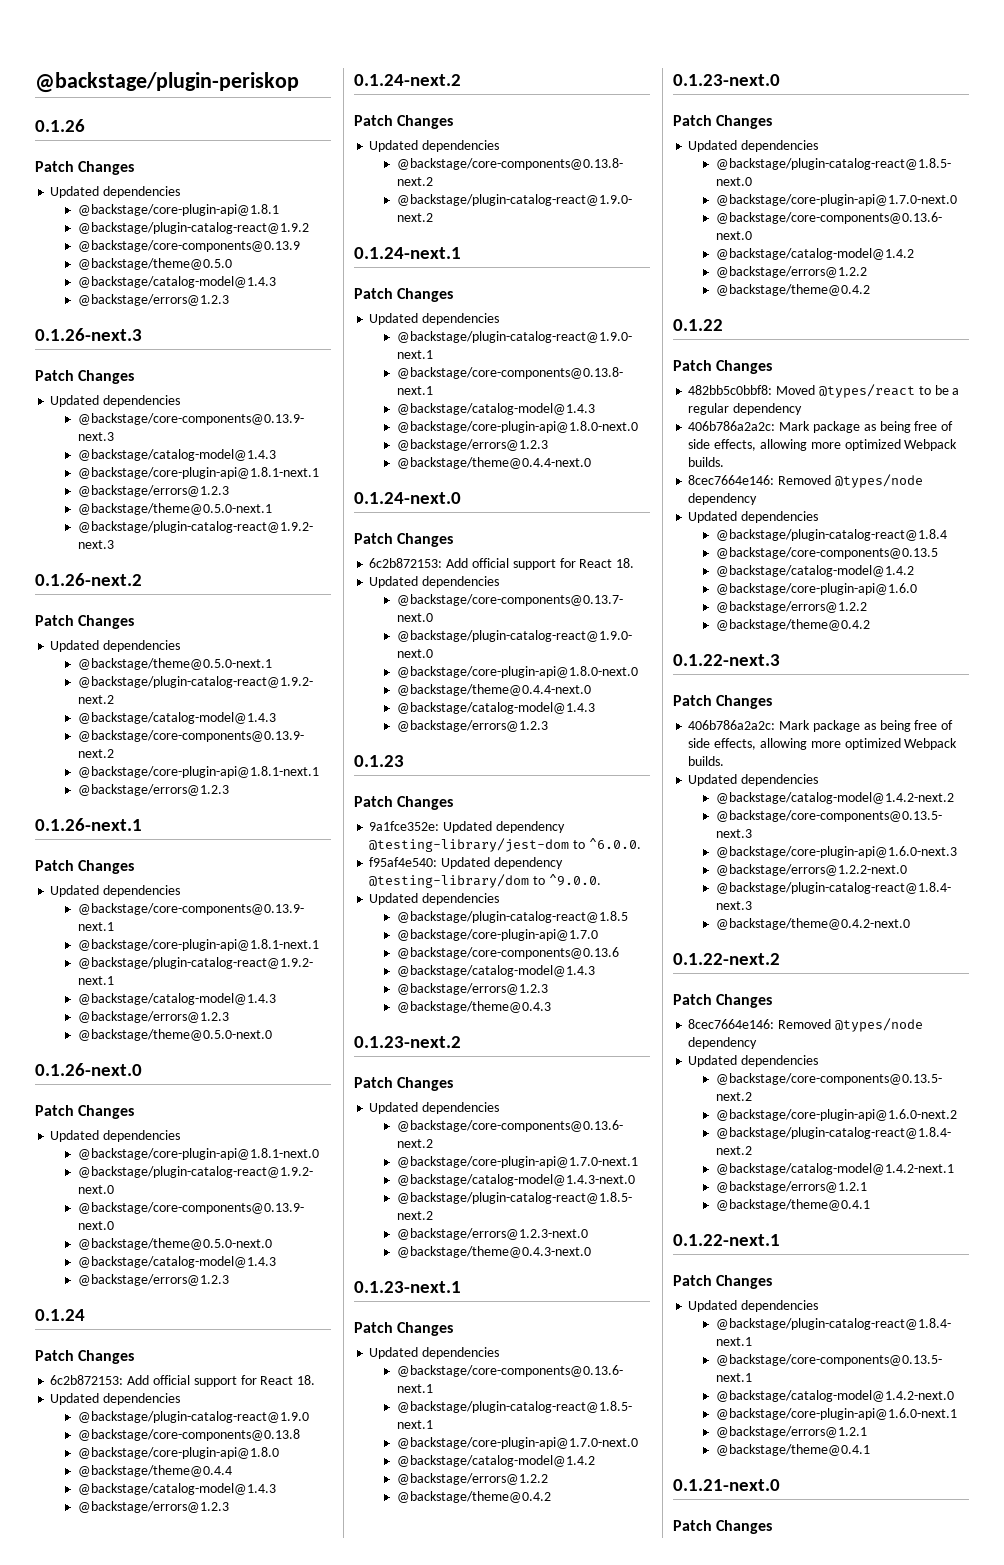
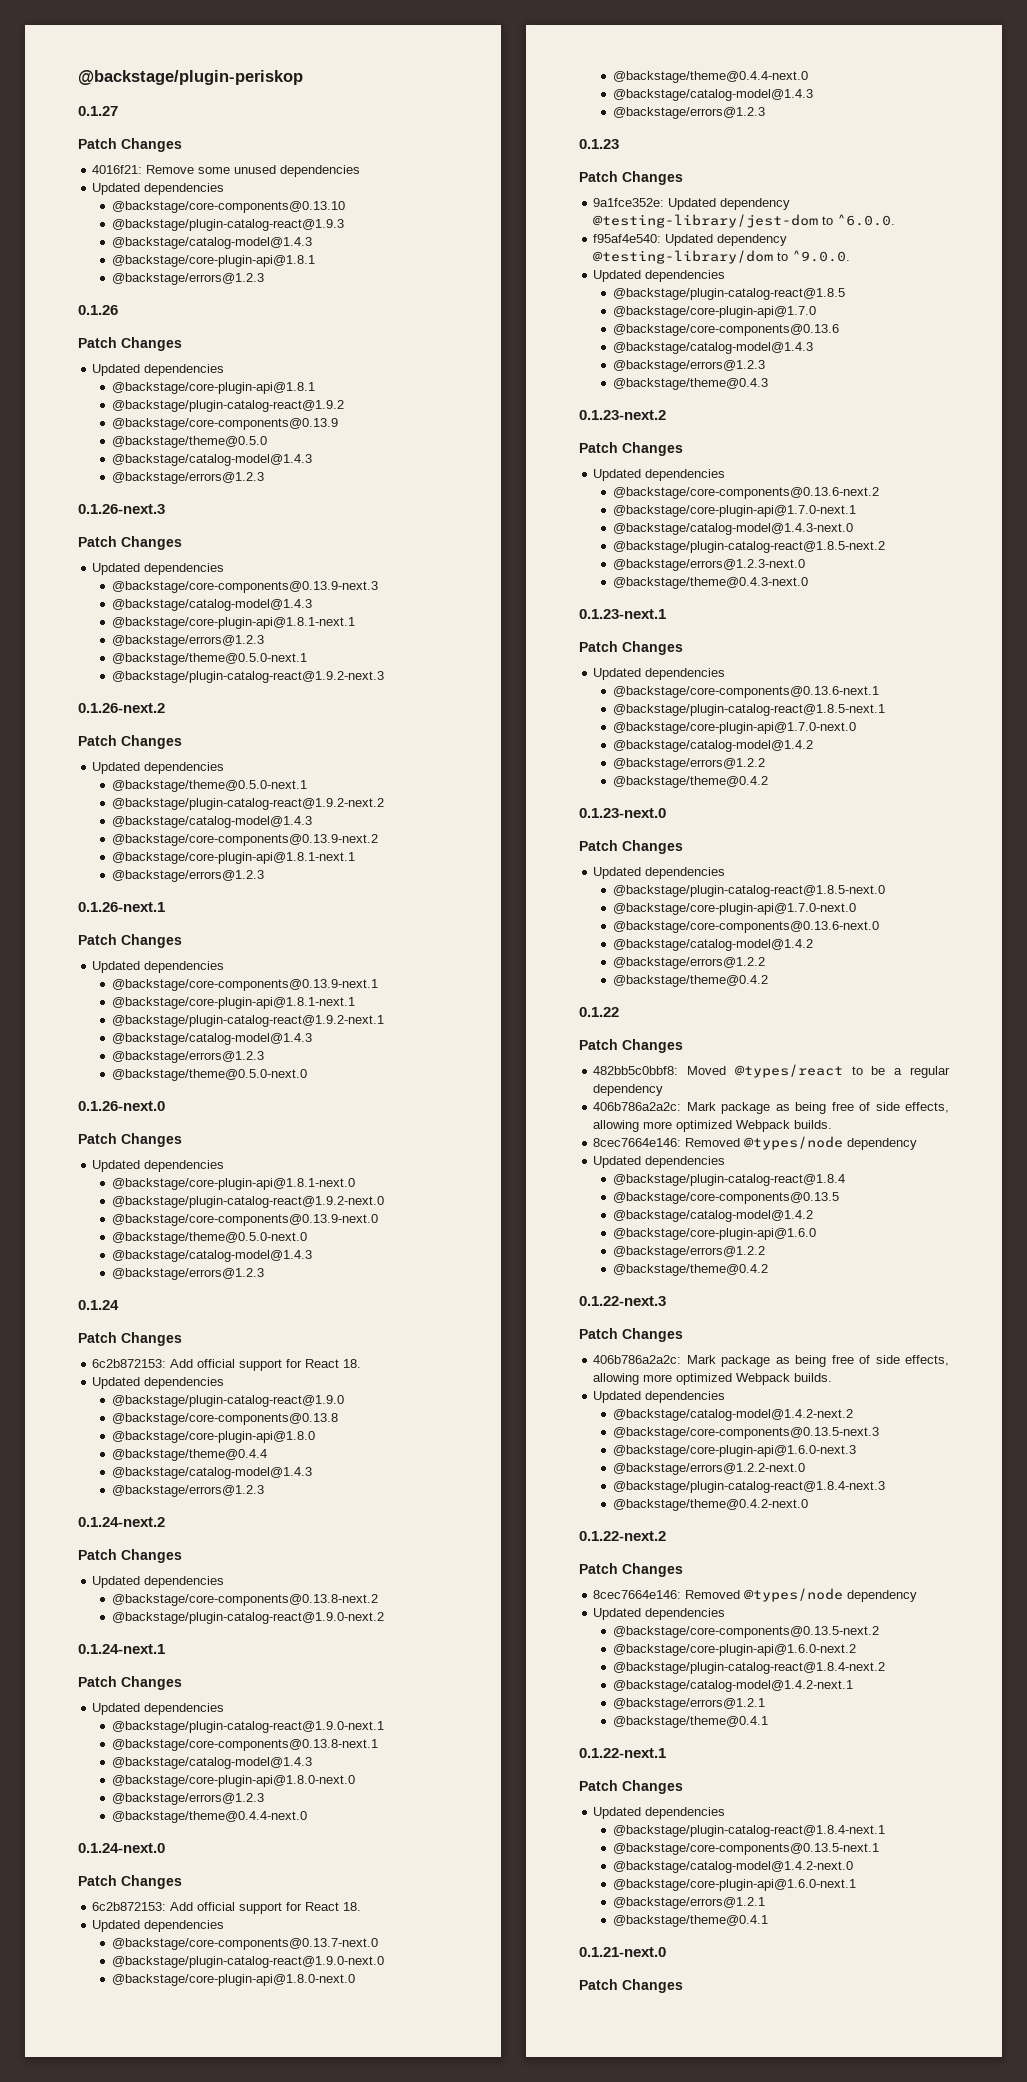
(299, 82) none -> [78,106,118,116] [78,138,182,152] [92,165,361,177] [92,183,225,195] [111,201,345,213] [111,219,344,231] [111,237,312,249] [111,255,315,267] [111,273,264,285] // 0.1.27 // Patch Changes // 4016f21: Remove some unused dependencies // Updated dependencies // @backstage/core-components@0.13.10 // @backstage/plugin-catalog-react@1.9.3 // @backstage/catalog-model@1.4.3 // @backstage/core-plugin-api@1.8.1 // @backstage/errors@1.2.3

